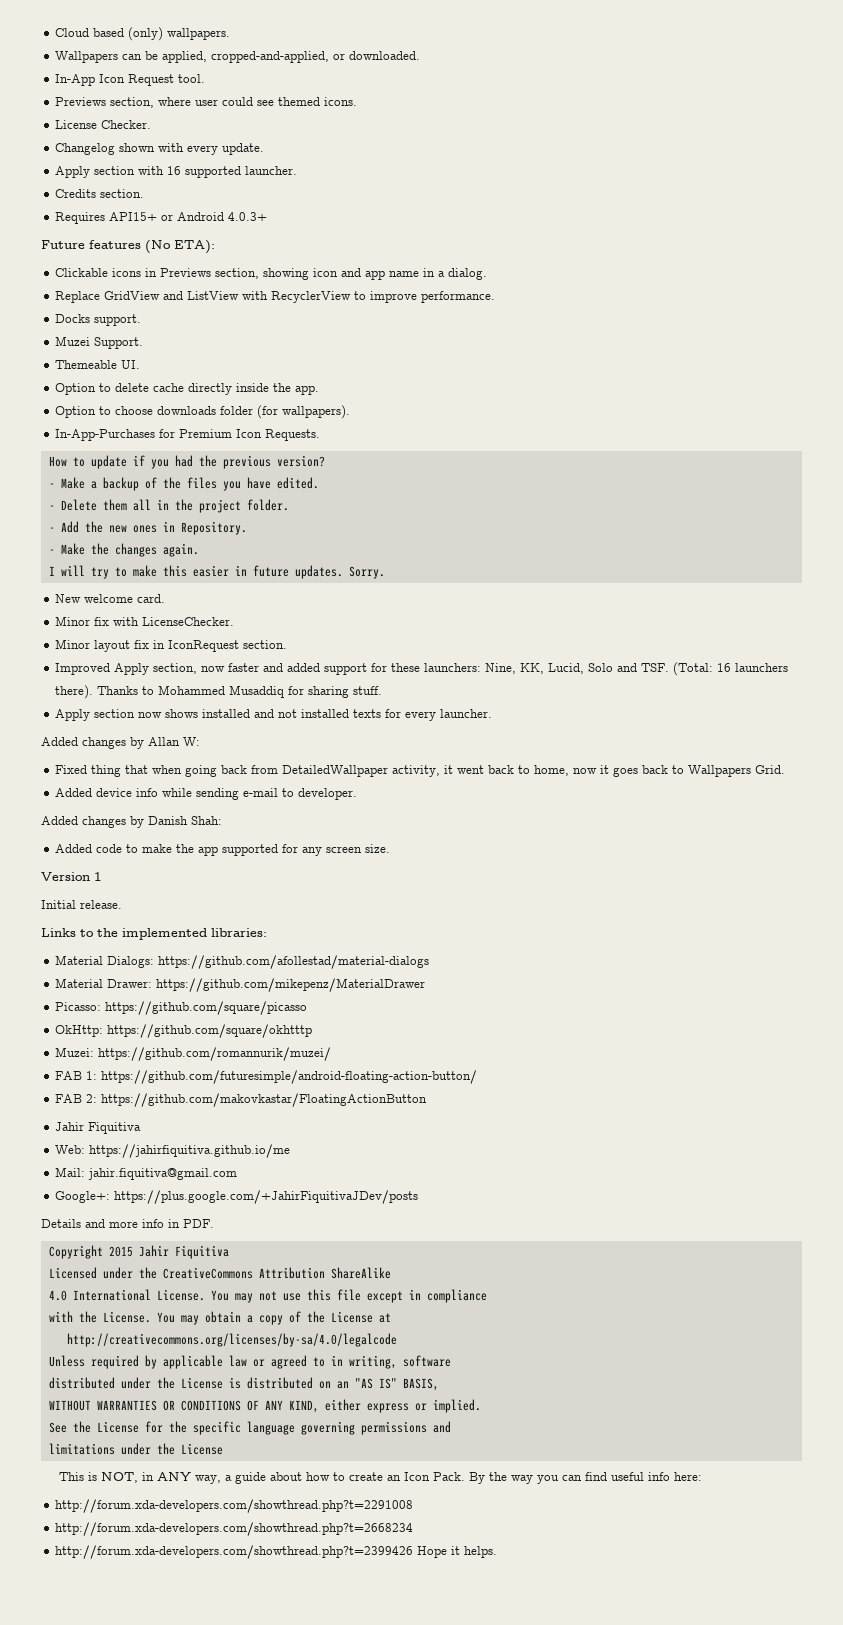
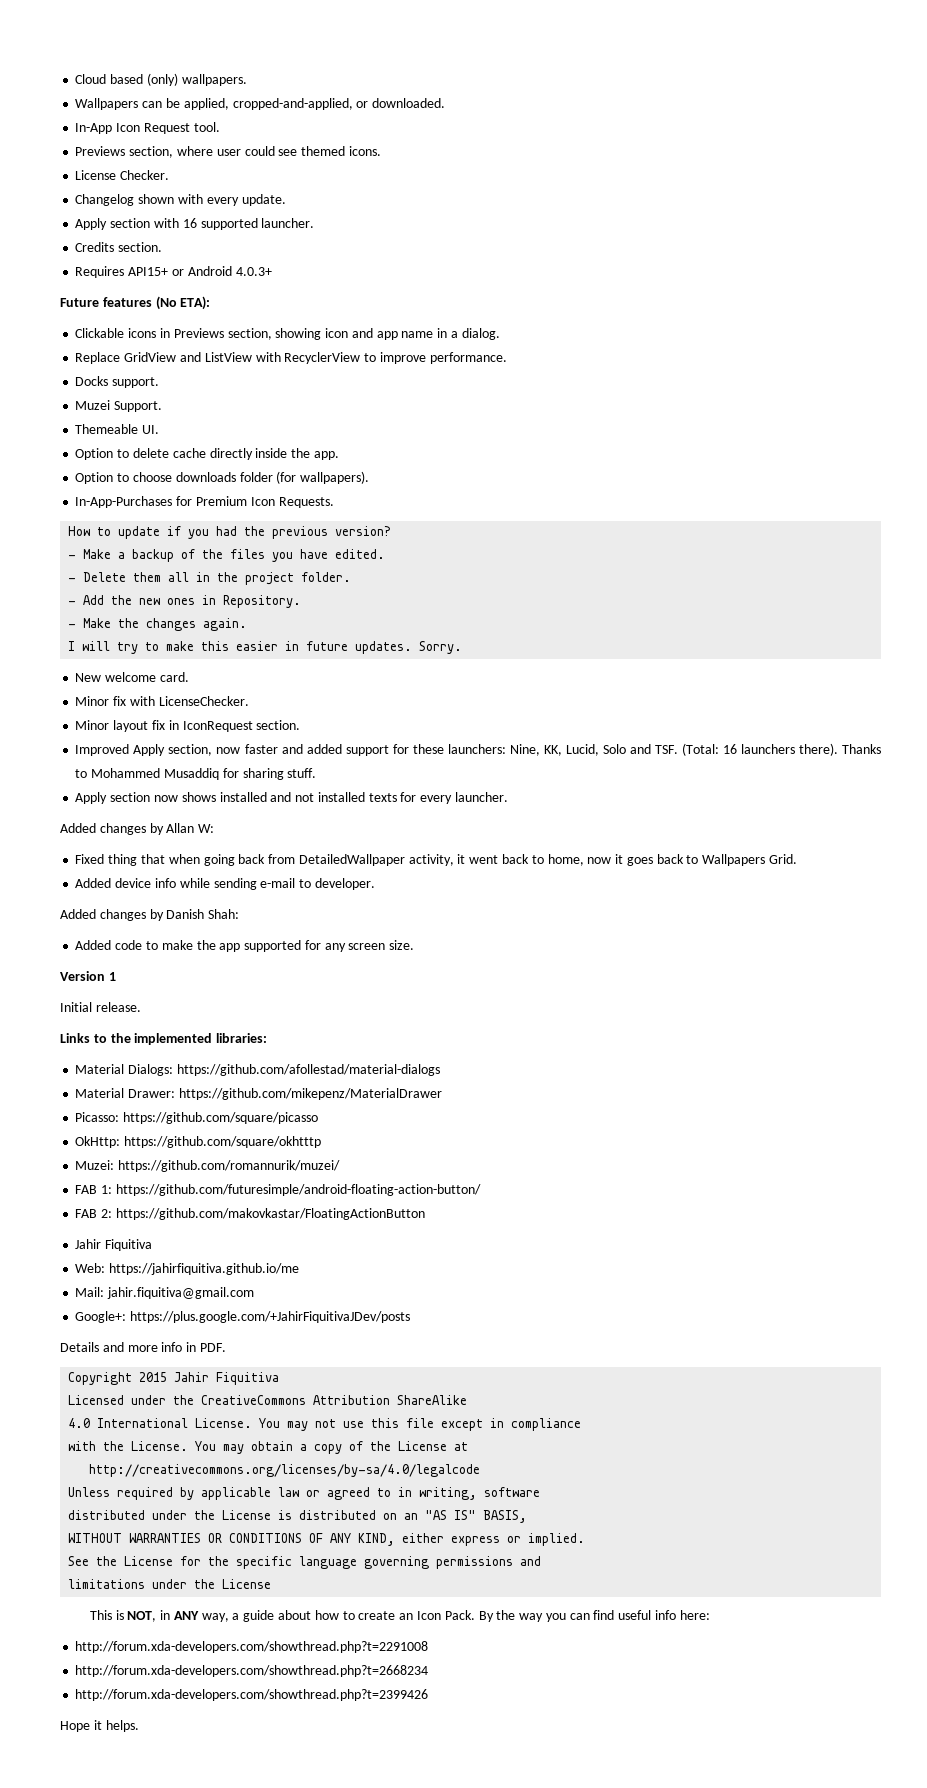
(414, 1552) none -> (429, 1695) //

